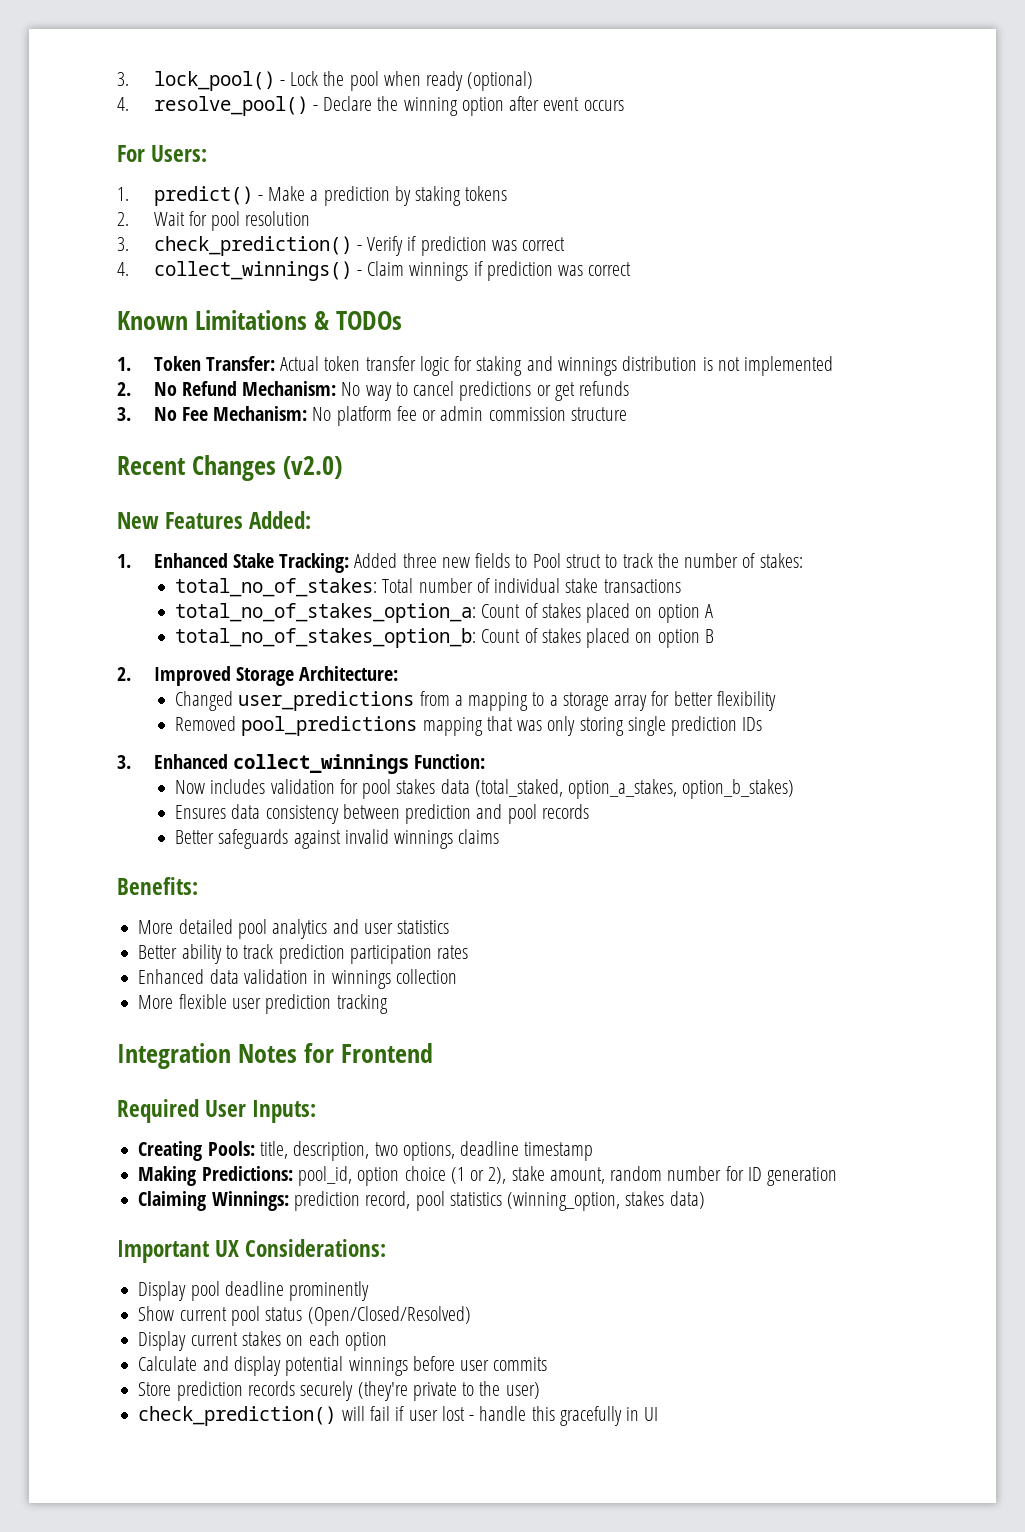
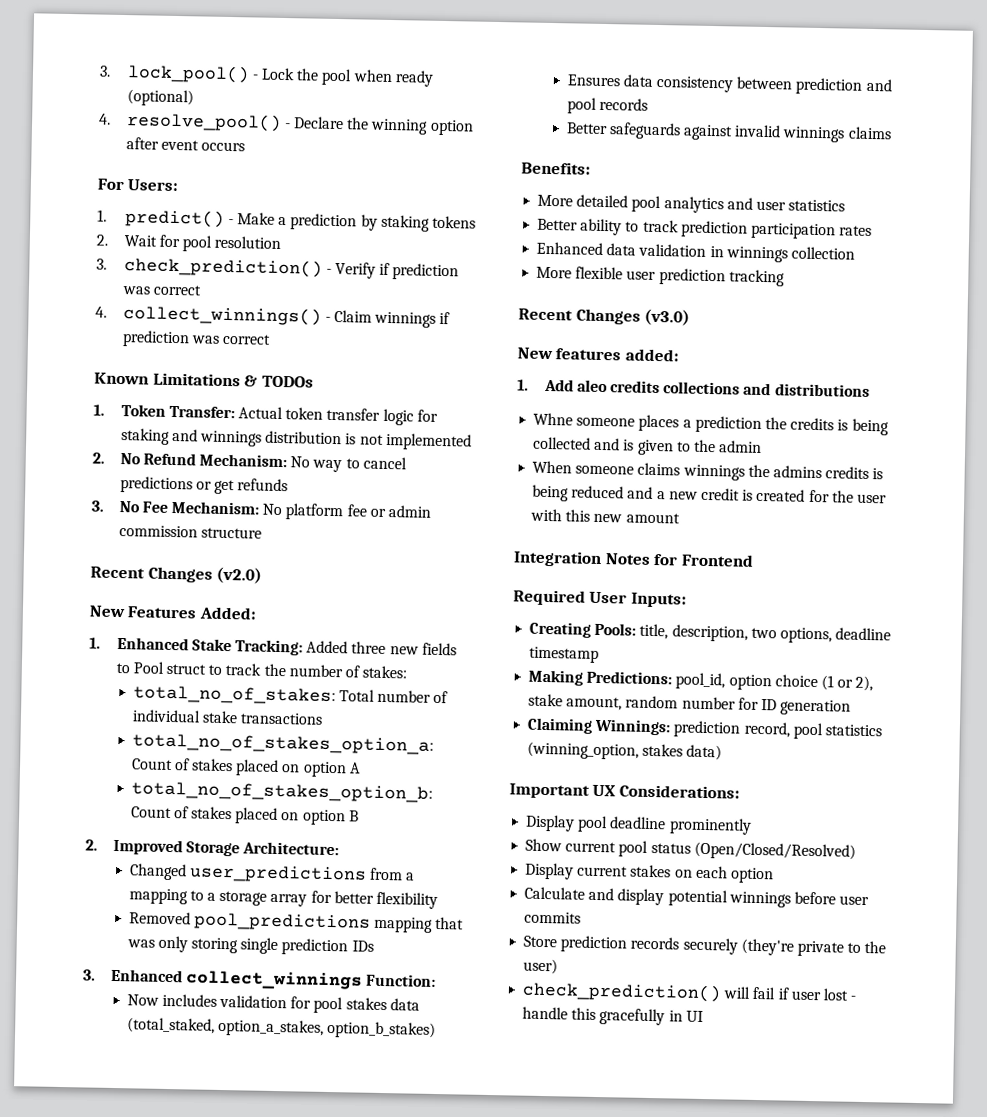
(388, 1004) none -> [518,308,691,326] [517,347,679,362] [517,378,870,397] [533,412,889,436] [533,436,763,456] [532,460,884,481] [532,484,887,504] [530,508,680,524] // Recent Changes (v3.0) // New features added: // 1. Add aleo credits collections and distributions // Whne someone places a prediction the credits is being collected and is given to the admin // When someone claims winnings the admins credits is being reduced and a new credit is created for the user with this new amount

